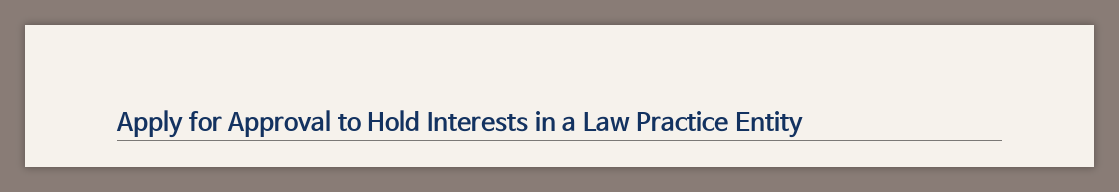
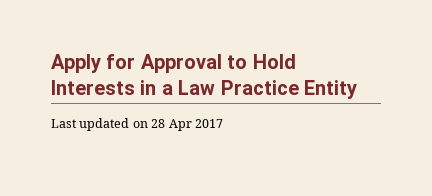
(804, 124) none -> [51,118,223,131] // Last updated on 28 Apr 2017

